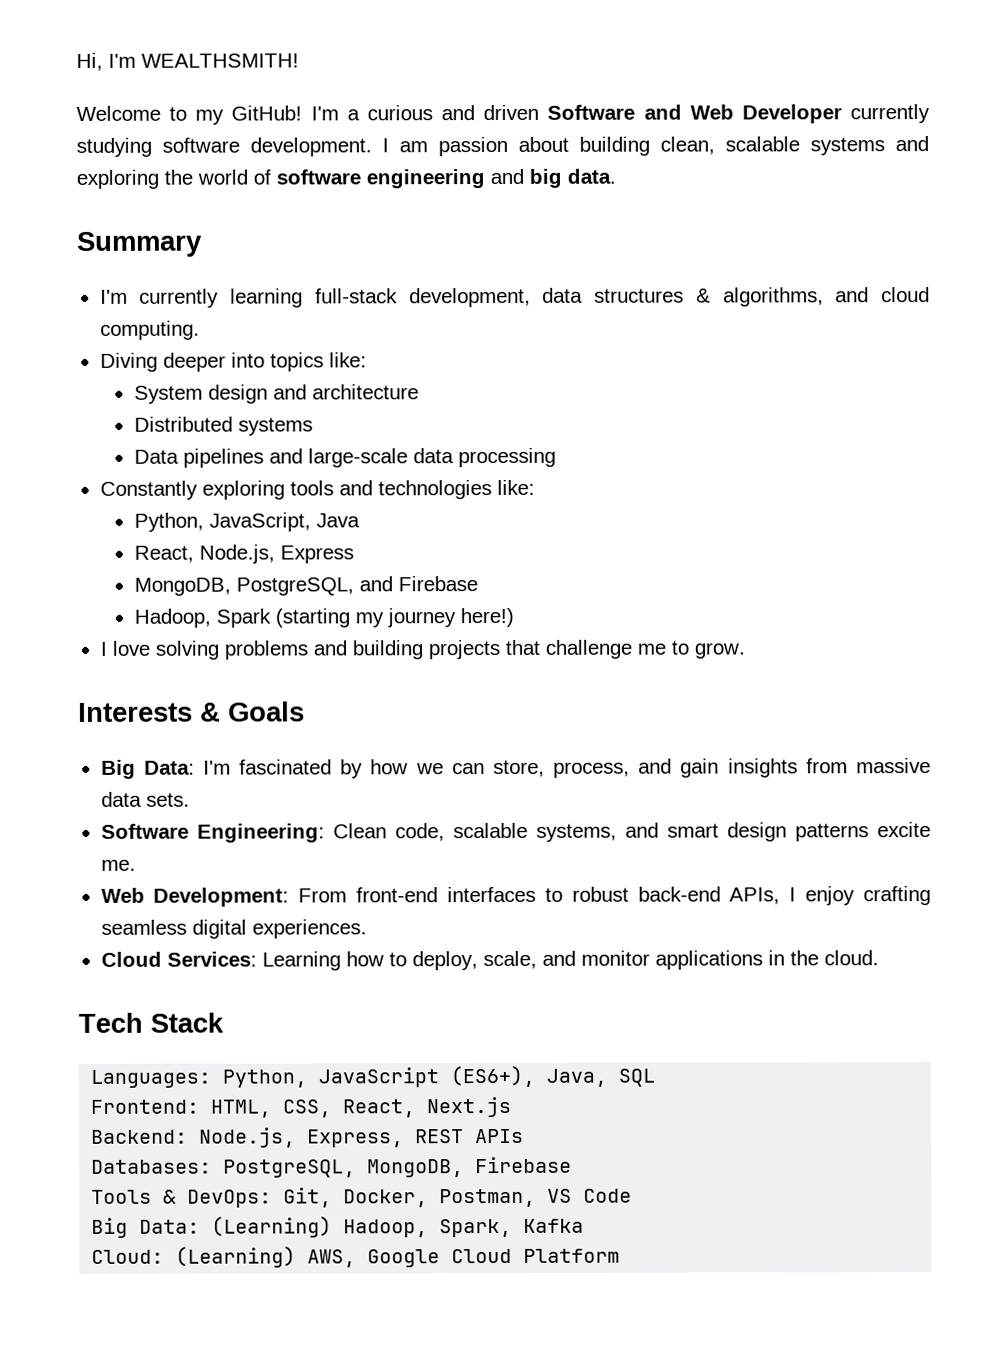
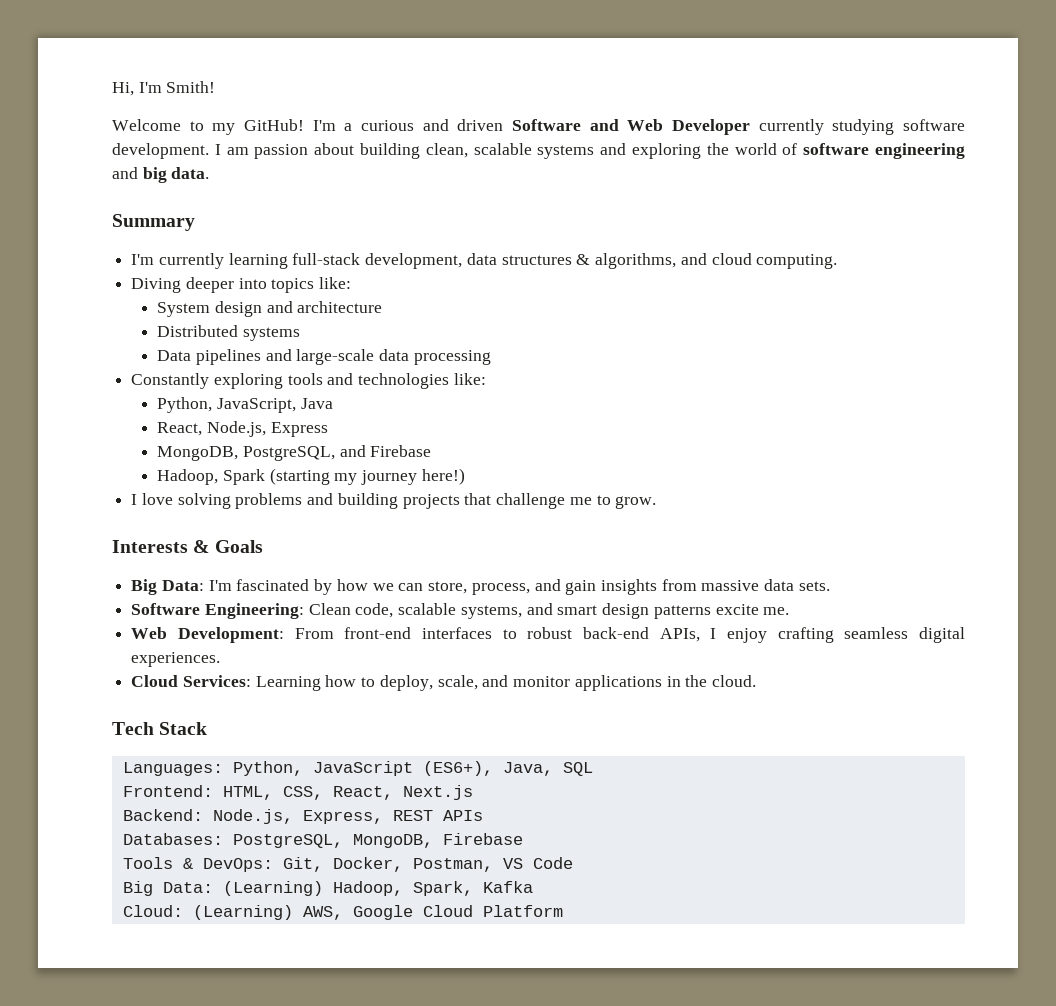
[141,53,299,68] WEALTHSMITH! -> [166,81,216,93] Smith!

